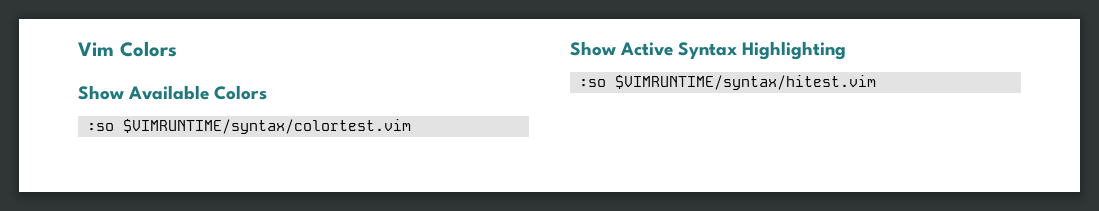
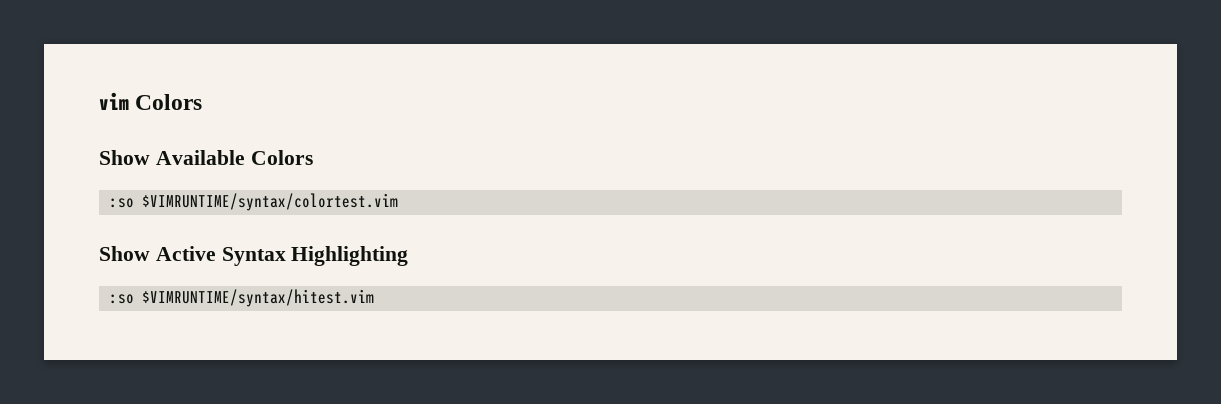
[78,42,114,56] Vim -> [99,92,129,110] vim

